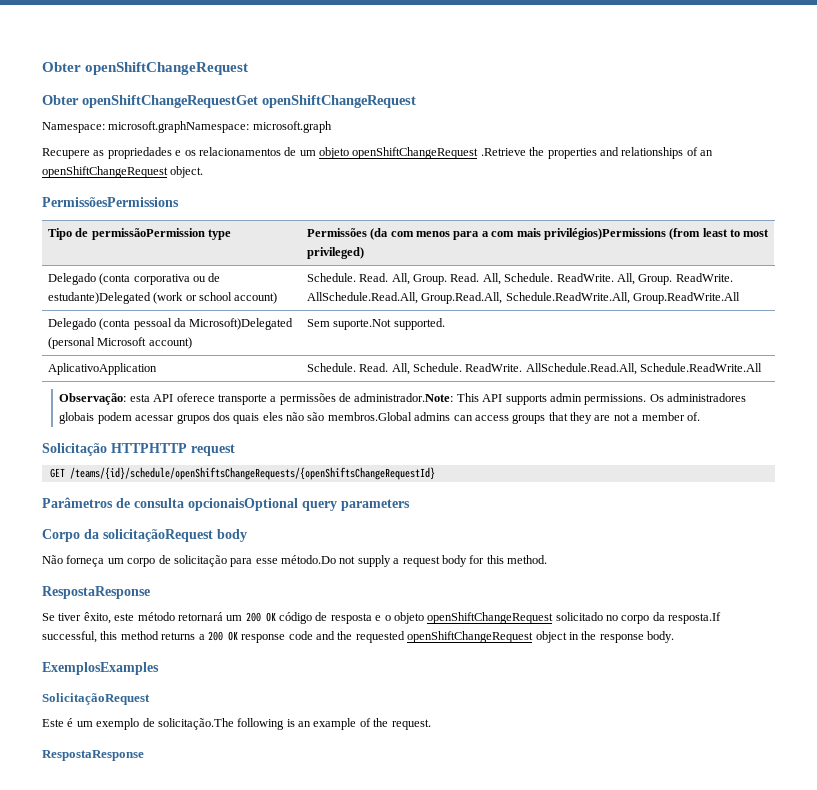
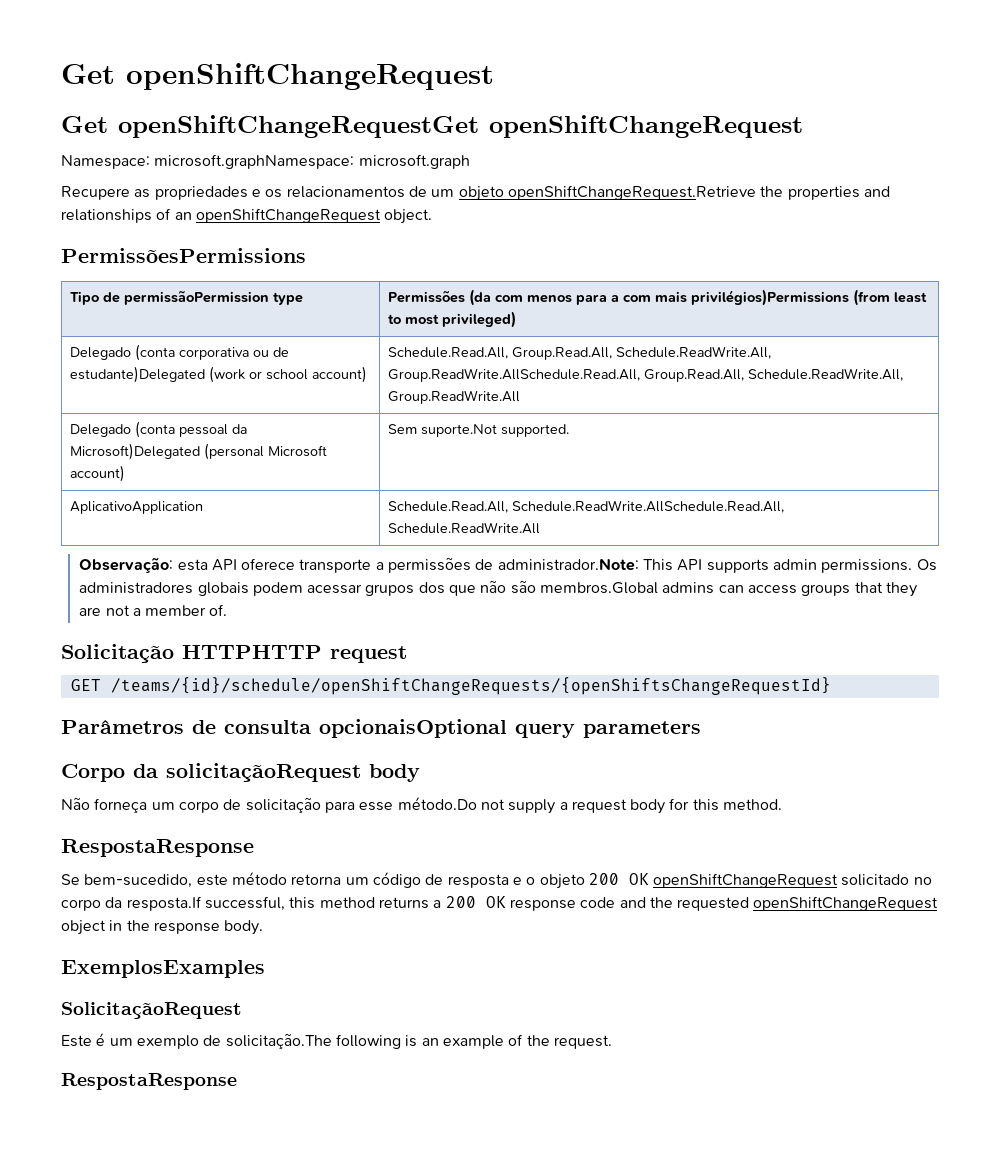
[42,62,249,75] [42,95,79,105] Obter openShiftChangeRequest // Obter -> [61,63,494,90] [61,116,108,133] Get openShiftChangeRequest // Get
[352,147,526,159] openShiftChangeRequest .Retrieve -> [507,185,756,200] openShiftChangeRequest.Retrieve
[306,273,733,285] [306,292,418,304] Schedule. Read. All, Group. Read. All, Schedule. ReadWrite. All, Group. ReadWrite. AllSchedule.Read.All, -> [388,346,772,360] [388,368,641,382] Schedule.Read.All, Group.Read.All, Schedule.ReadWrite.All, Group.ReadWrite.AllSchedule.Read.All,
[306,363,637,375] Schedule. Read. All, Schedule. ReadWrite. AllSchedule.Read.All, -> [388,500,785,513] Schedule.Read.All, Schedule.ReadWrite.AllSchedule.Read.All,
[233,412,283,424] quais eles -> [449,585,477,596] que
[69,467,435,480] /teams/{id}/schedule/openShiftsChangeRequests/{openShiftsChangeRequestId} -> [110,677,831,695] /teams/{id}/schedule/openShiftChangeRequests/{openShiftsChangeRequestId}
[58,612,276,624] tiver êxito, este método retornará um 200 OK -> [84,872,369,888] bem-sucedido, este método retorna um
(424, 618) none -> [588,873,649,885] 200 OK

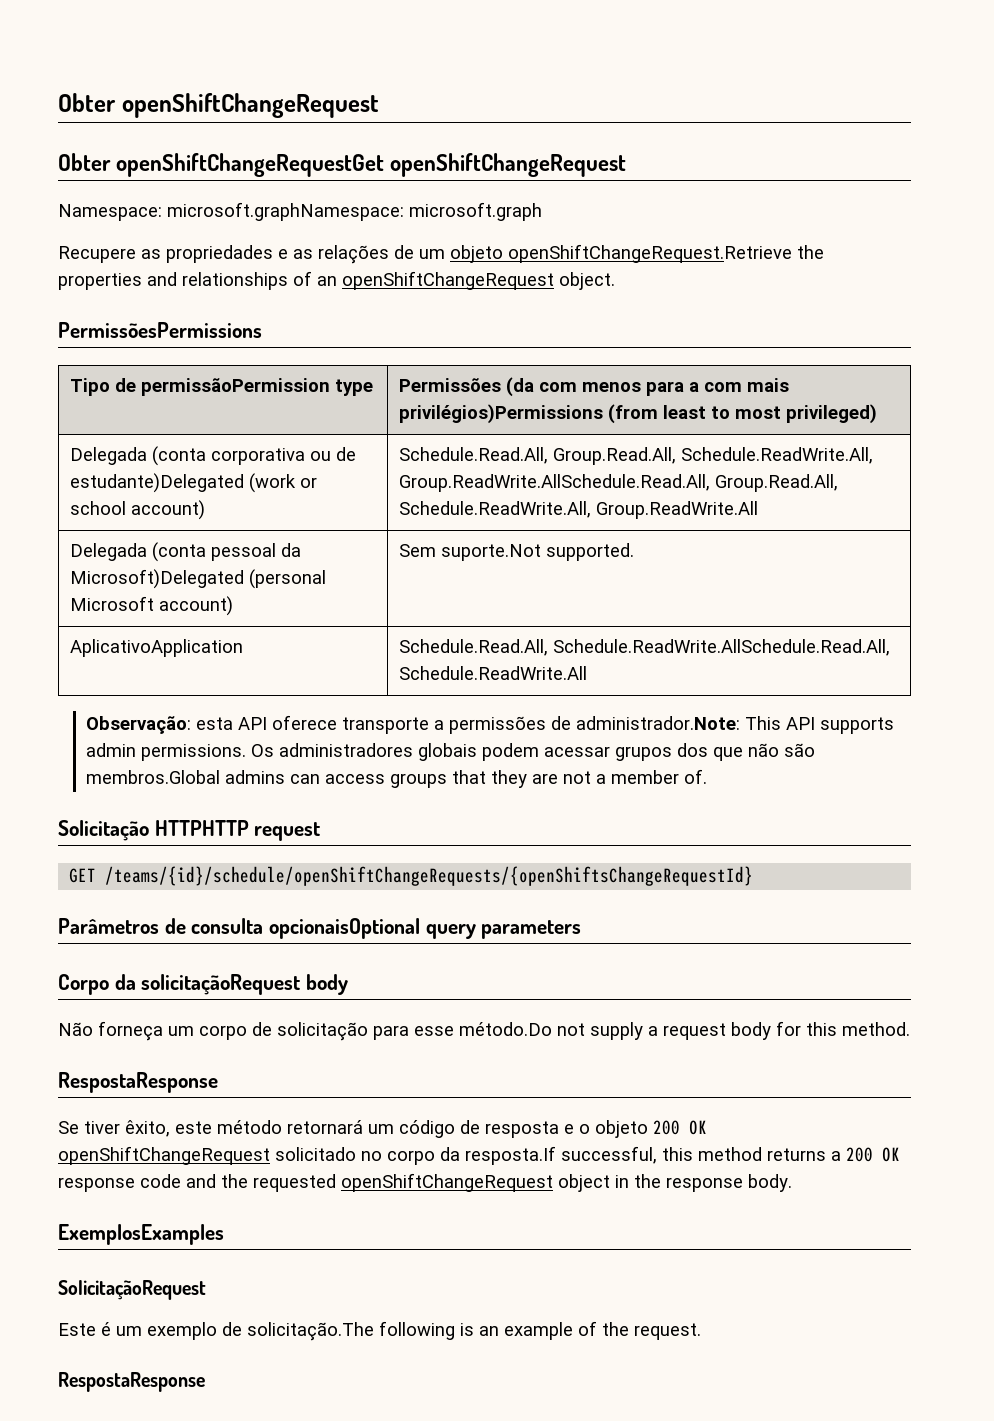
[61,63,494,90] [61,116,108,133] Get openShiftChangeRequest // Get -> [58,93,379,118] [58,153,111,171] Obter openShiftChangeRequest // Obter
[265,186,405,198] os relacionamentos -> [293,245,389,264] as relações
[70,347,132,360] Delegado -> [69,447,147,465] Delegada
[70,424,132,437] Delegado -> [69,543,147,561] Delegada
[84,874,193,888] bem-sucedido, -> [84,1120,170,1137] tiver êxito,
[291,874,342,885] retorna -> [287,1120,363,1134] retornará

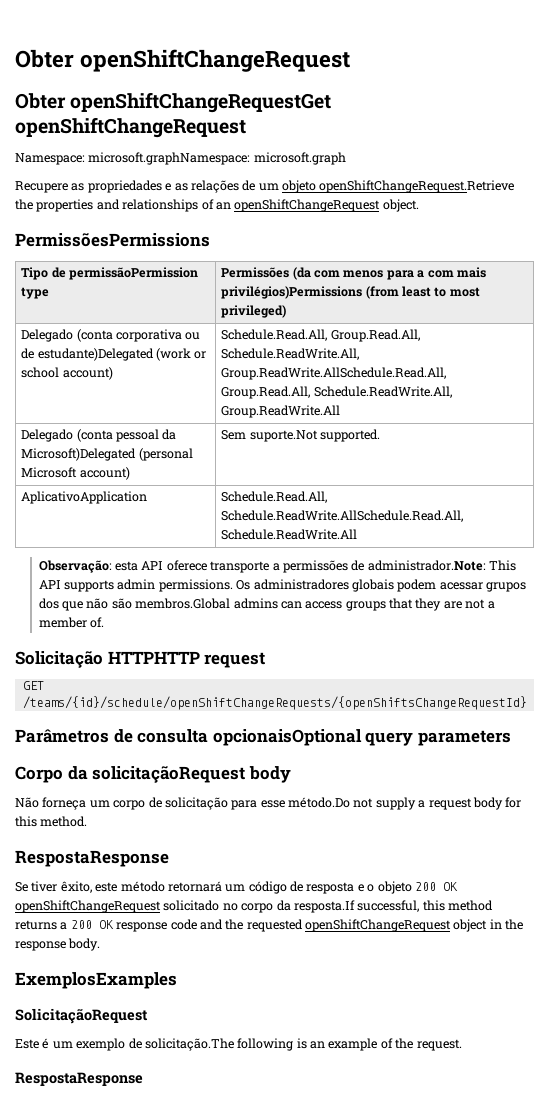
[69,447,147,465] Delegada -> [21,329,74,342] Delegado
[69,543,147,561] Delegada -> [21,429,74,442] Delegado

